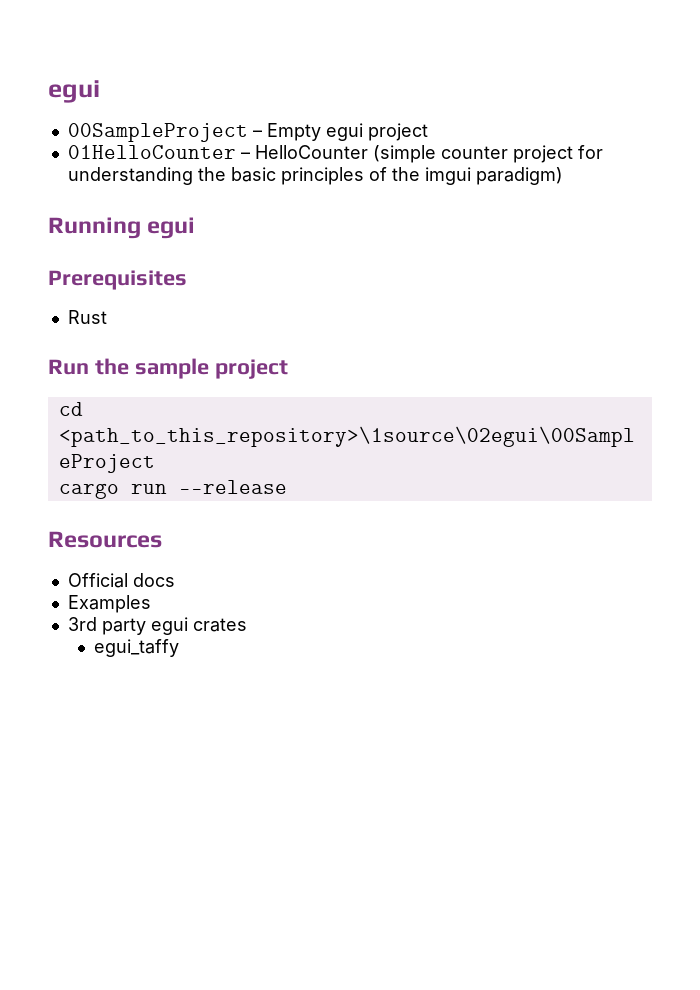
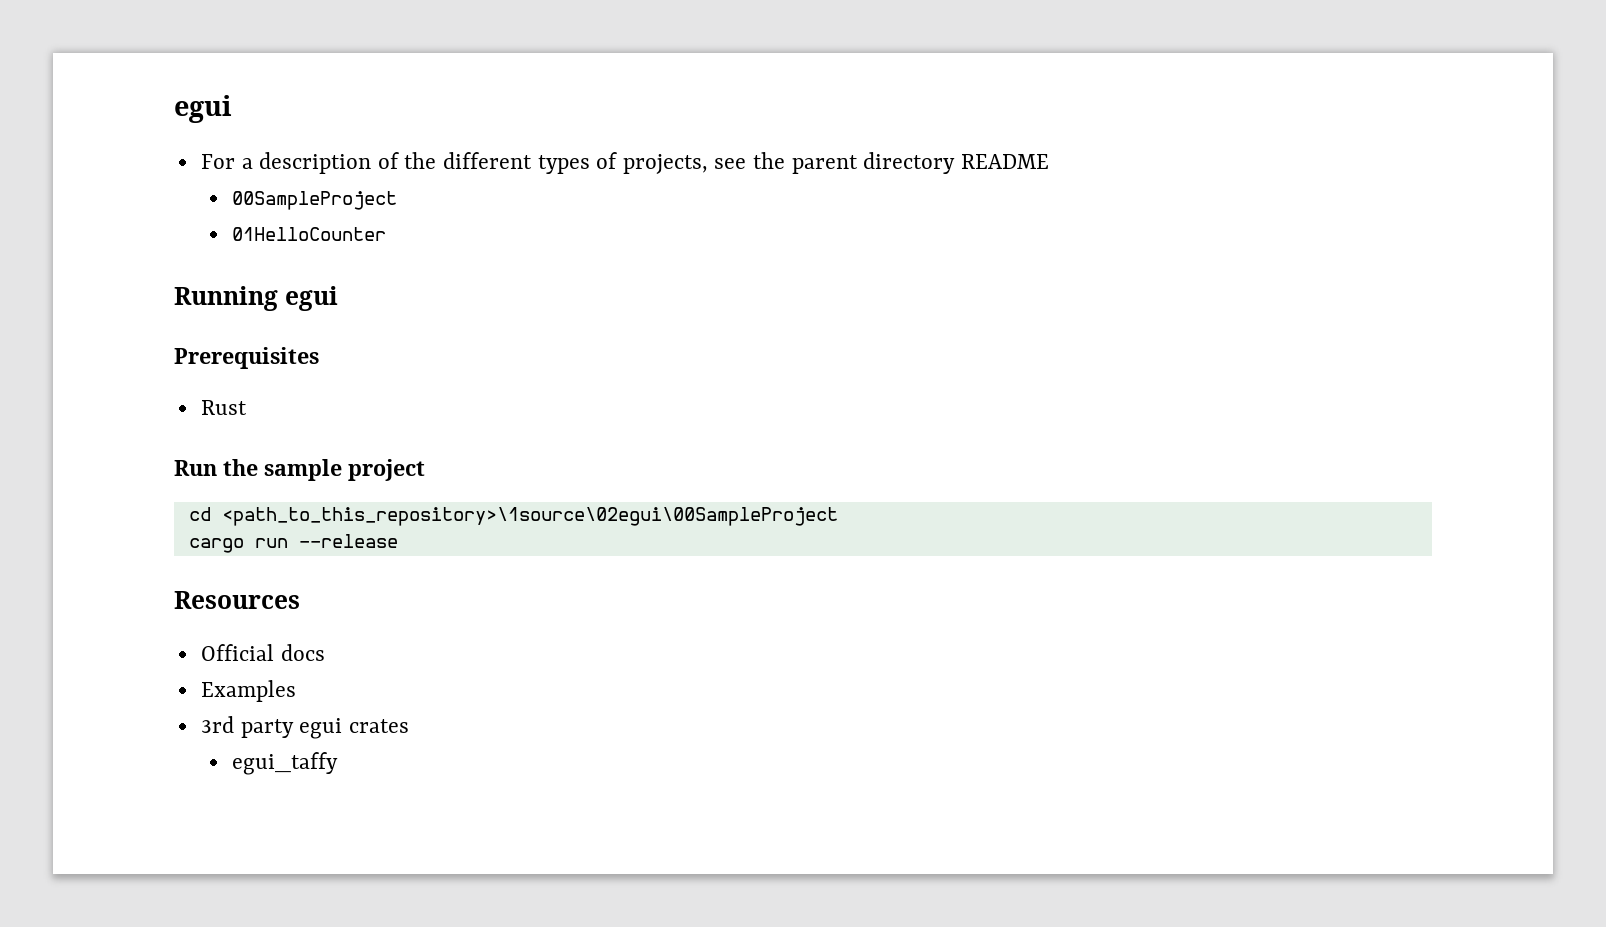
[48,80,100,103] [67,123,428,142] [67,145,603,163] [67,167,563,185] egui // 00SampleProject – Empty egui project // 01HelloCounter – HelloCounter (simple counter project for understanding the basic principles of the imgui paradigm) -> [174,95,232,123] [200,152,1049,174] [232,191,398,210] [232,227,387,241] egui // For a description of the different types of projects, see the parent directory README // 00SampleProject // 01HelloCounter

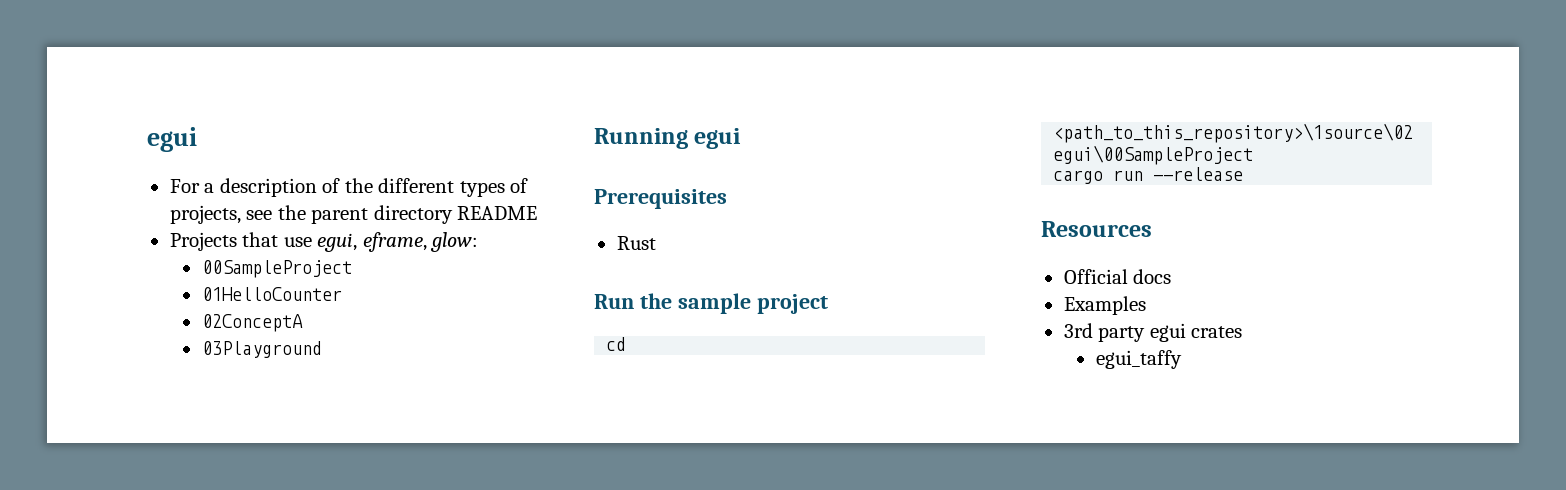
(1049, 161) none -> [169,232,479,252] // Projects that use egui, eframe, glow:
(387, 234) none -> [201,314,303,332] [201,341,322,358] // 02ConceptA // 03Playground

